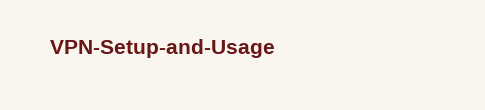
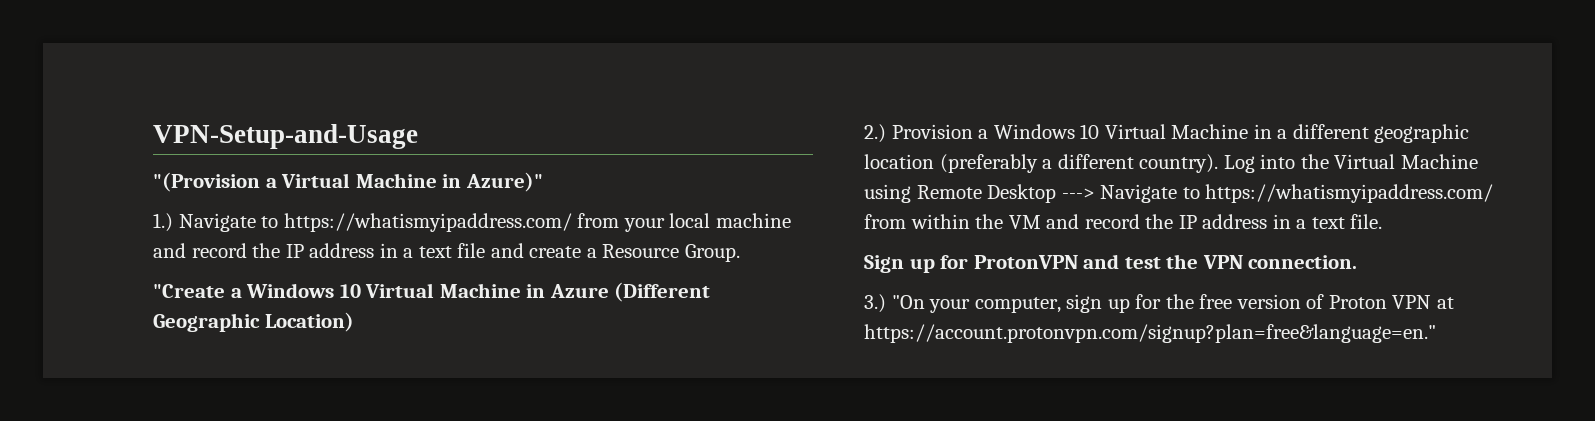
(275, 48) none -> [153,172,543,192] [153,213,791,232] [153,243,740,262] [153,282,711,302] [153,312,354,332] [864,124,1470,143] [864,154,1478,173] [864,184,1494,203] [864,214,1383,229] [864,254,1358,273] [864,294,1454,313] [864,324,1436,343] // "(Provision a Virtual Machine in Azure)" // 1.) Navigate to https://whatismyipaddress.com/ from your local machine and record the IP address in a text file and create a Resource Group. // "Create a Windows 10 Virtual Machine in Azure (Different Geographic Location) // 2.) Provision a Windows 10 Virtual Machine in a different geographic location (preferably a different country). Log into the Virtual Machine using Remote Desktop ---> Navigate to https://whatismyipaddress.com/ from within the VM and record the IP address in a text file. // Sign up for ProtonVPN and test the VPN connection. // 3.) "On your computer, sign up for the free version of Proton VPN at https://account.protonvpn.com/signup?plan=free&language=en."

